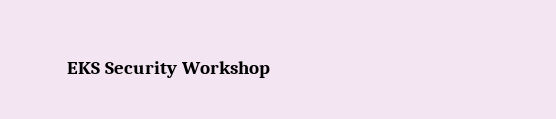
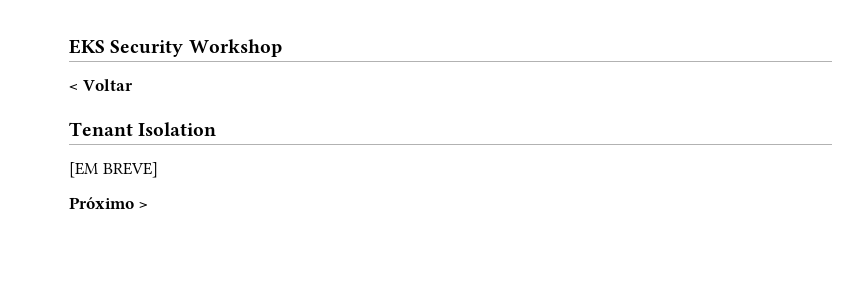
(270, 69) none -> [69,79,133,91] [69,122,217,136] [69,162,158,178] [69,197,148,209] // < Voltar // Tenant Isolation // [EM BREVE] // Próximo >

